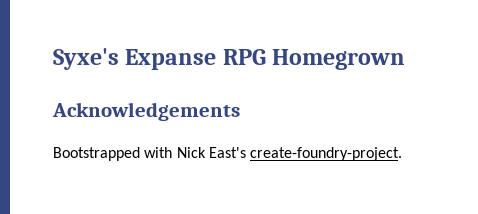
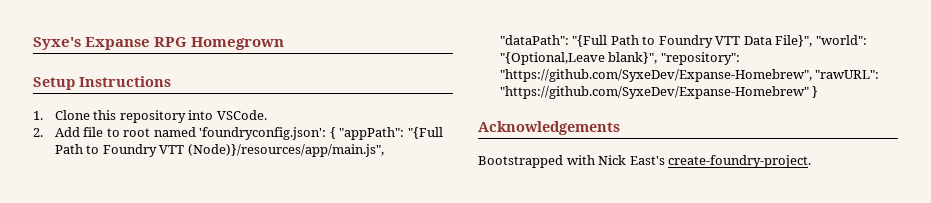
(406, 59) none -> [33,76,171,90] [33,110,267,123] [33,127,443,140] [54,144,384,157] [499,35,867,48] [499,52,740,65] [499,69,880,82] [499,86,819,99] // Setup Instructions // 1. Clone this repository into VSCode. // 2. Add file to root named 'foundryconfig.json': { "appPath": "{Full Path to Foundry VTT (Node)}/resources/app/main.js", "dataPath": "{Full Path to Foundry VTT Data File}", "world": "{Optional,Leave blank}", "repository": "https://github.com/SyxeDev/Expanse-Homebrew", "rawURL": "https://github.com/SyxeDev/Expanse-Homebrew" }

